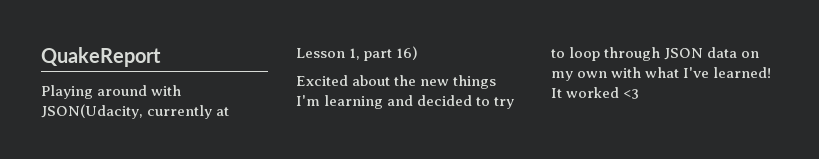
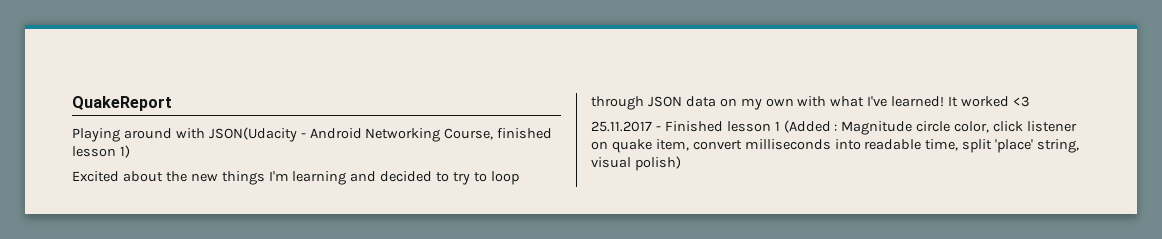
[41,104,230,119] [296,46,419,61] JSON(Udacity, currently at Lesson 1, part 16) -> [208,127,553,142] [72,145,130,158] JSON(Udacity - Android Networking Course, finished lesson 1)
(640, 94) none -> [591,120,1078,135] [591,139,1080,153] [591,156,681,171] // 25.11.2017 - Finished lesson 1 (Added : Magnitude circle color, click listener on quake item, convert milliseconds into readable time, split 'place' string, visual polish)

